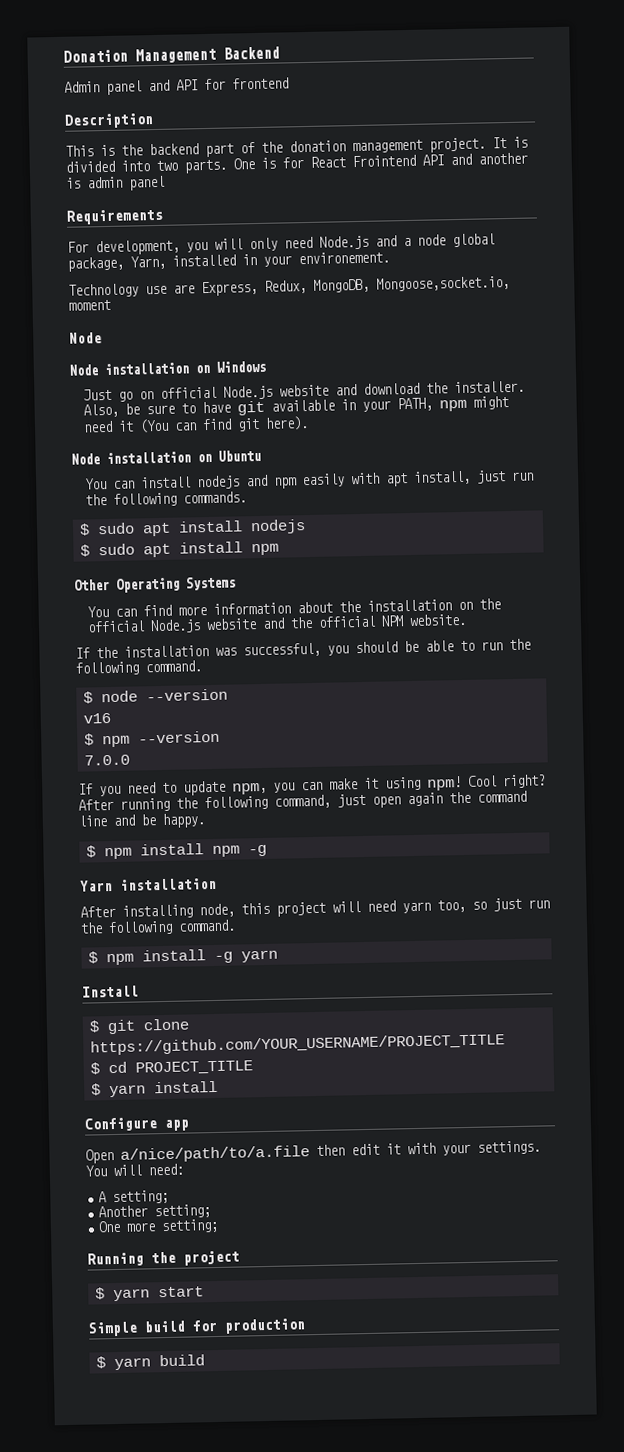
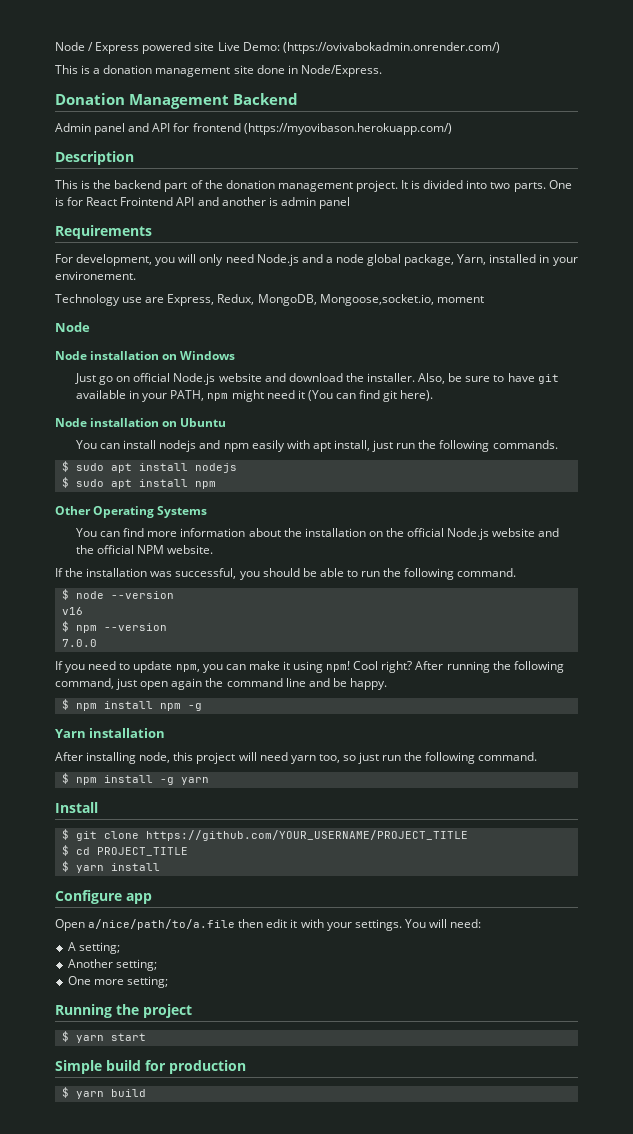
(63, 56) none -> [55,42,500,54] [55,65,382,77] Node / Express powered site Live Demo: (https://ovivabokadmin.onrender.com/) // This is a donation management site done in Node/Express. //
(289, 83) none -> [243,123,452,135] (https://myovibason.herokuapp.com/)

